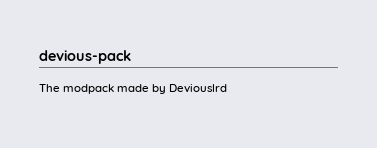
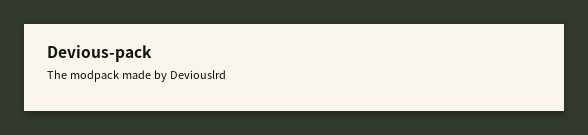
[39,50,131,64] devious-pack -> [47,45,152,62] Devious-pack

